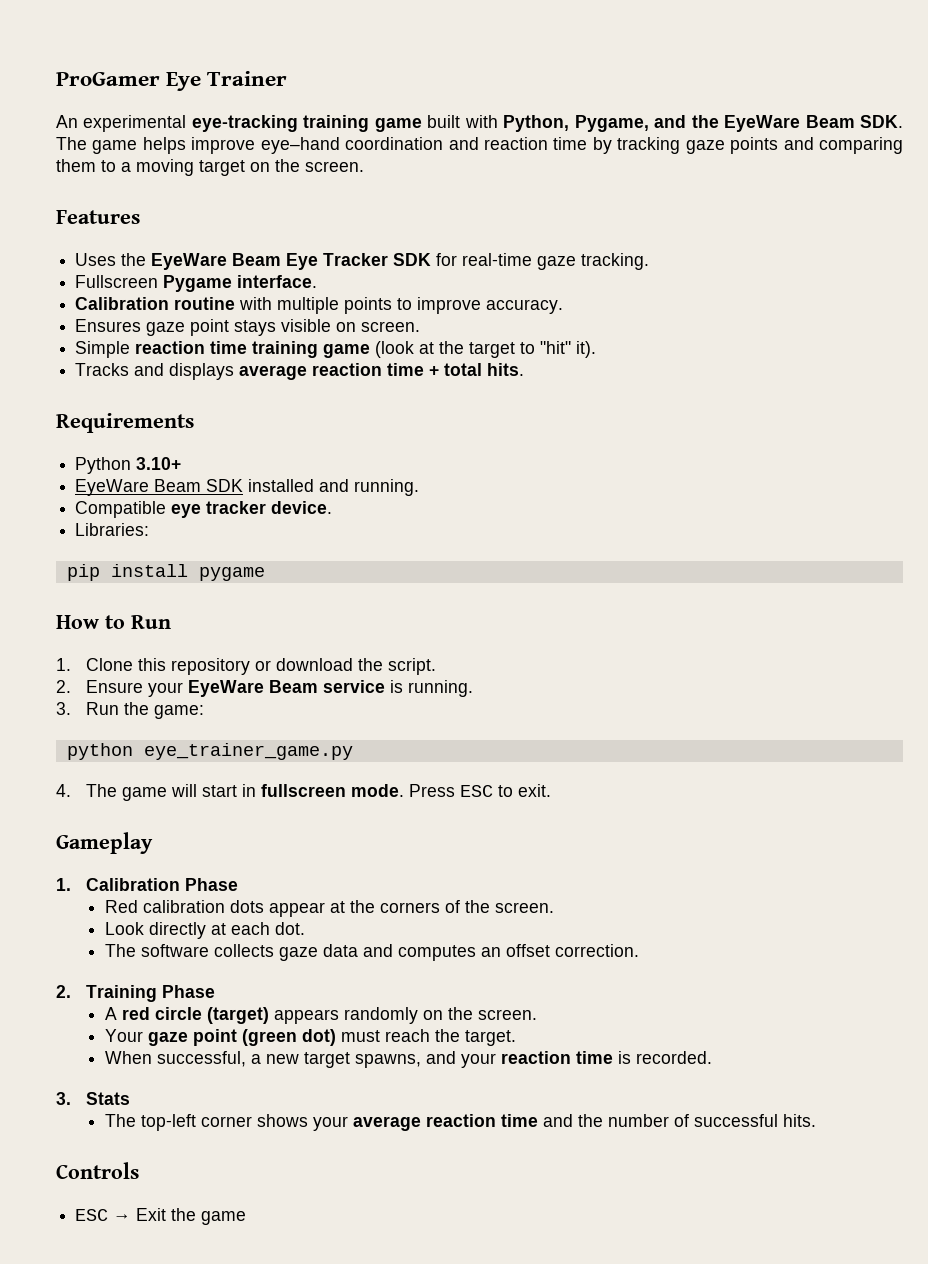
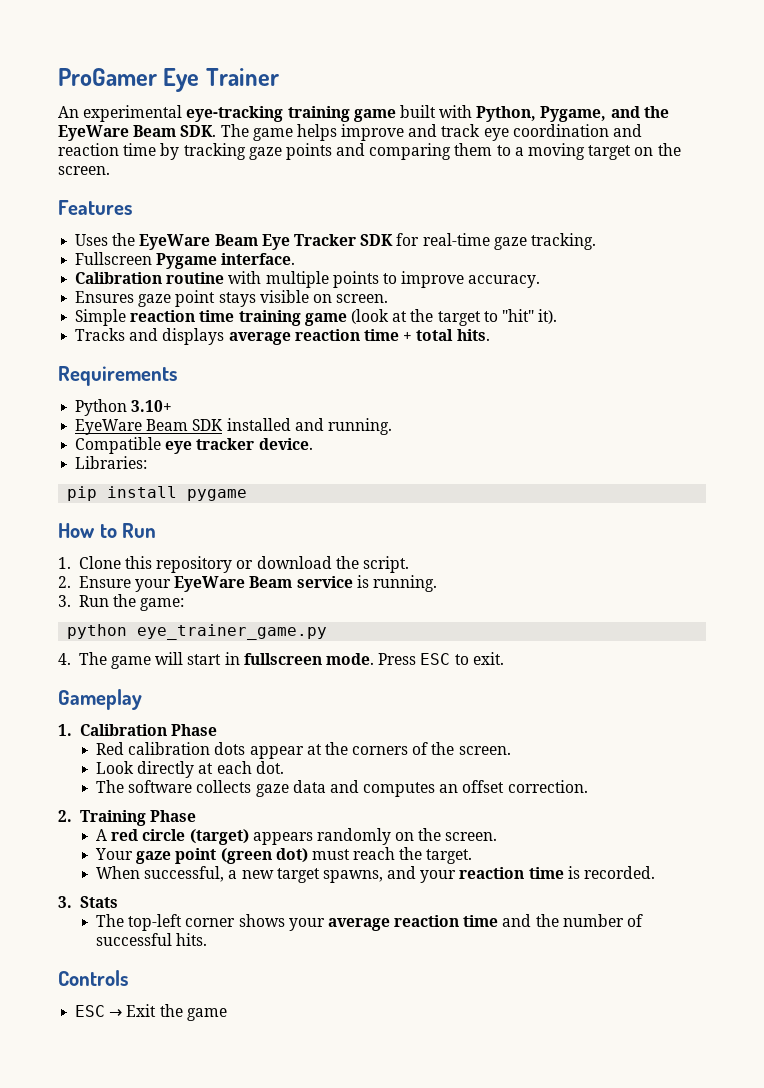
[260,137,340,154] eye–hand -> [408,124,509,141] and track eye

